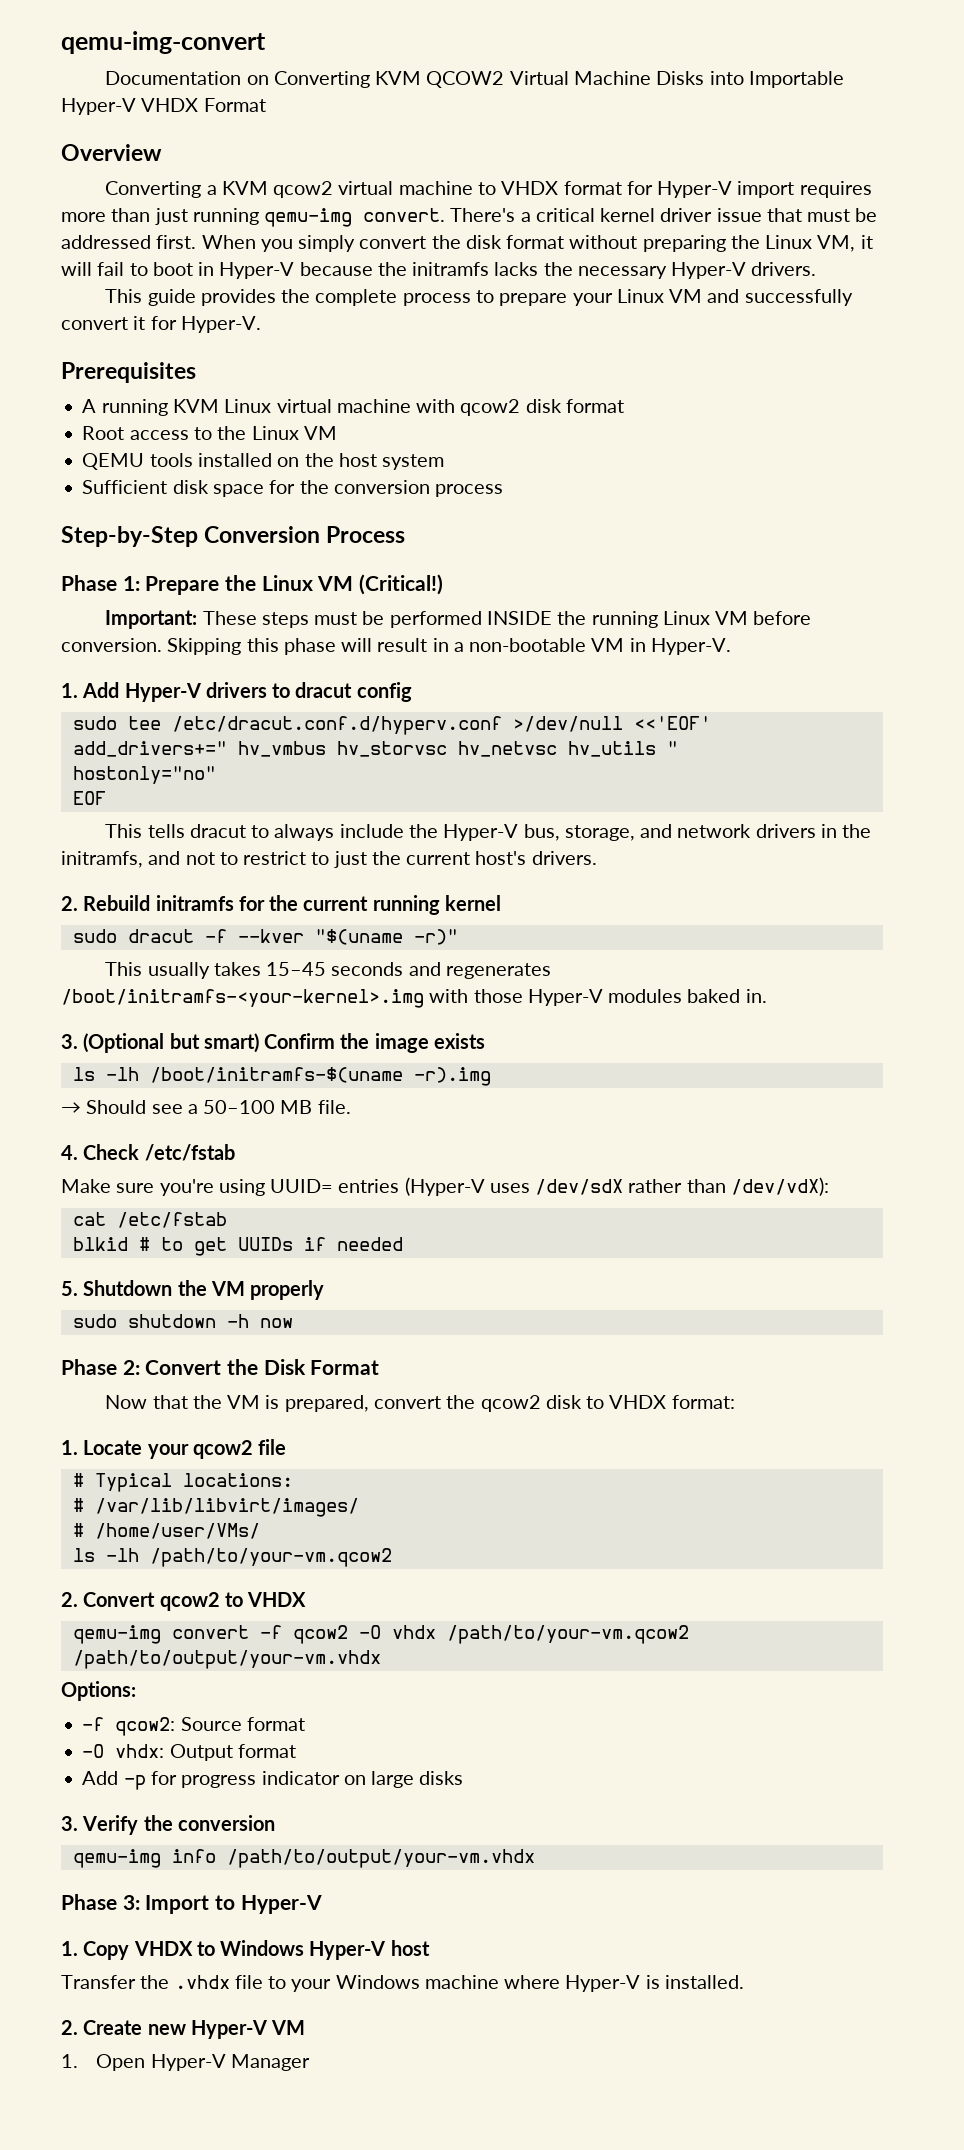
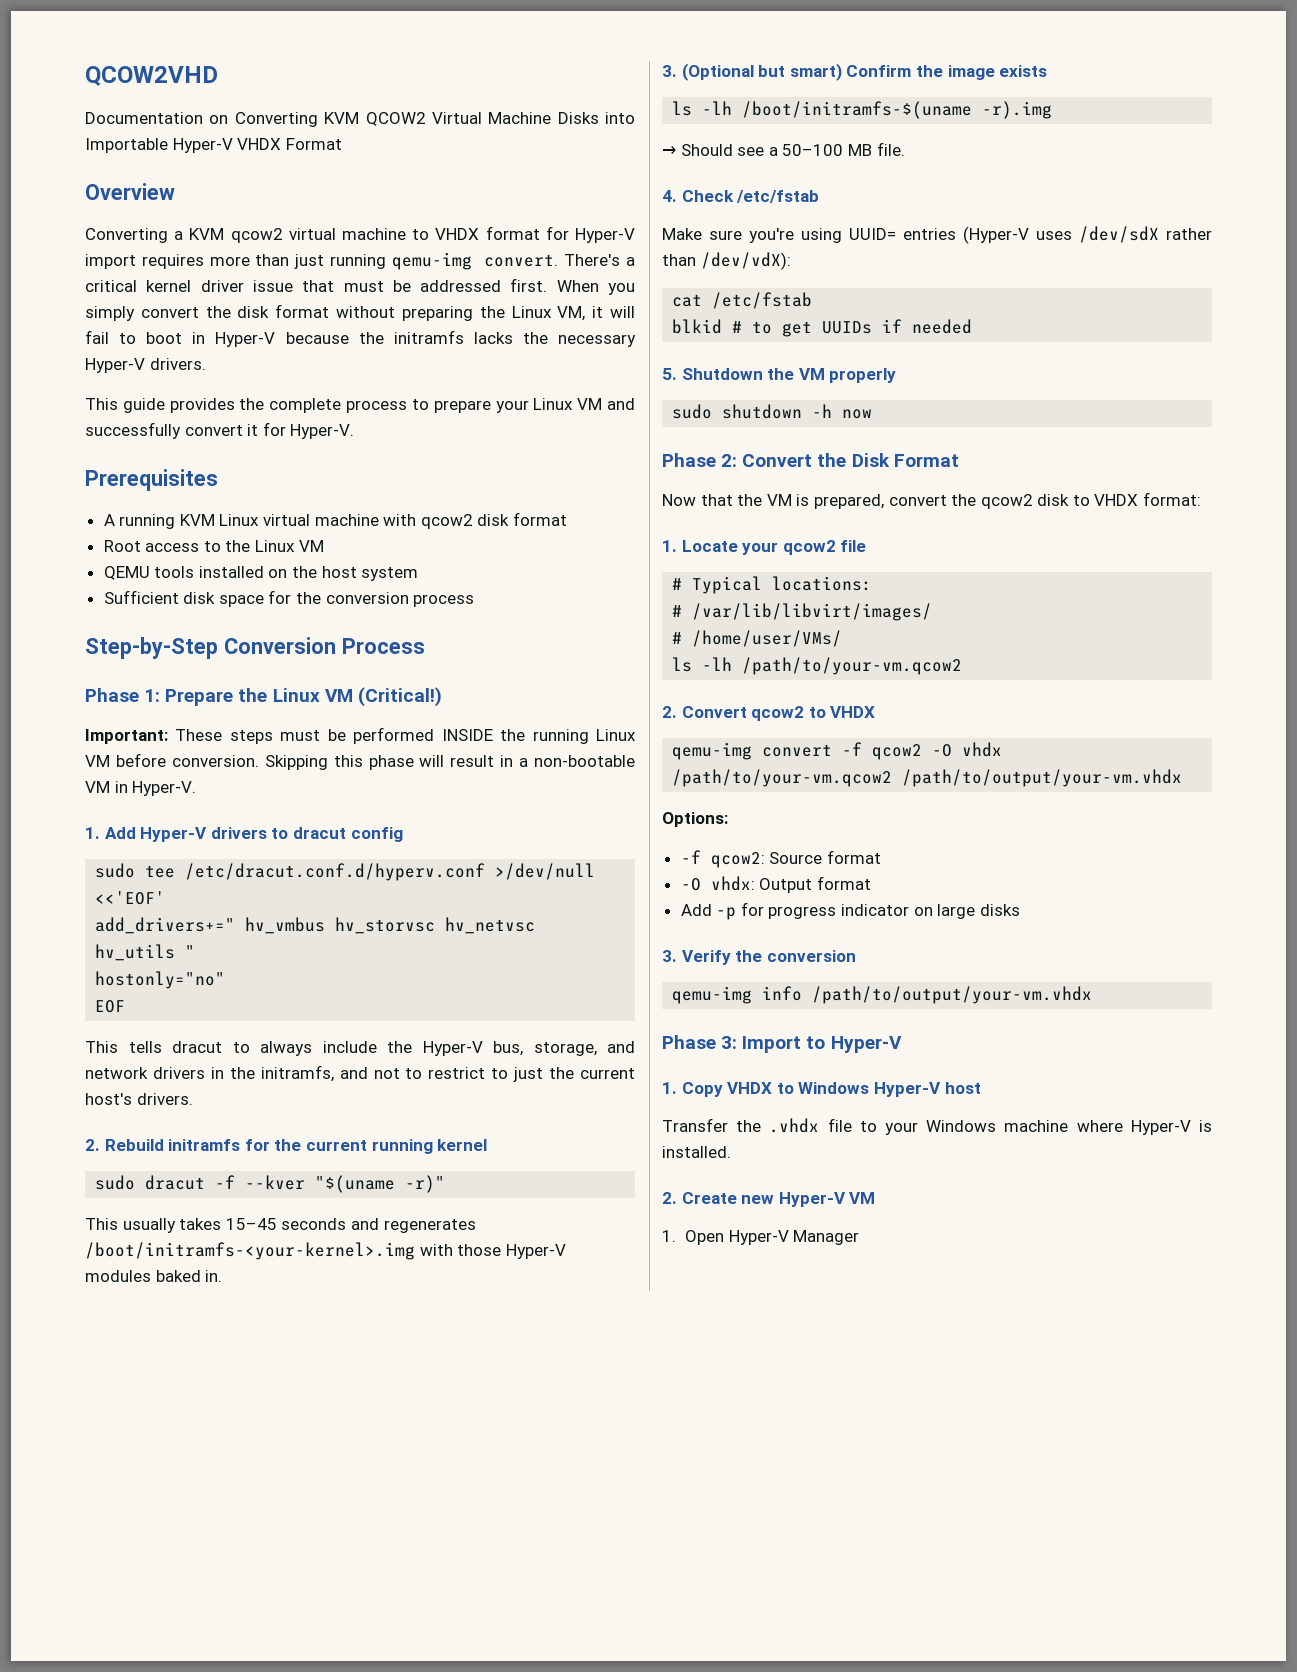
[61,31,266,54] qemu-img-convert -> [85,66,218,86] QCOW2VHD

